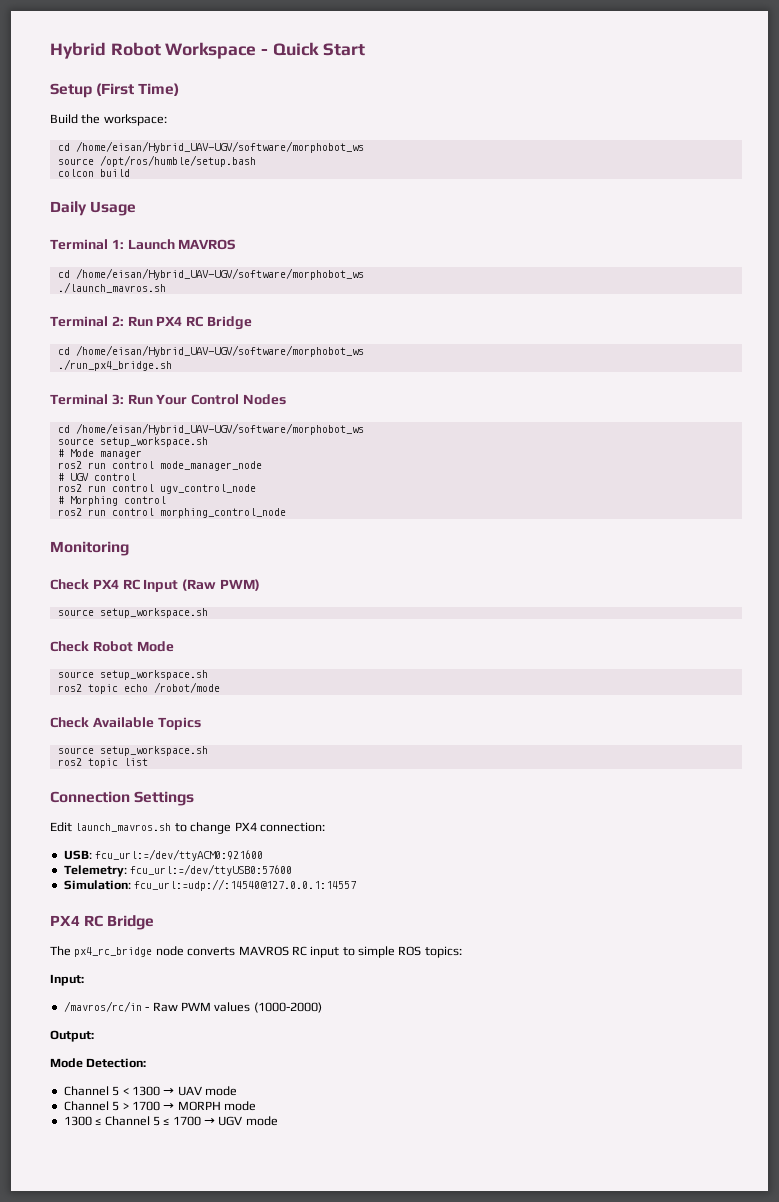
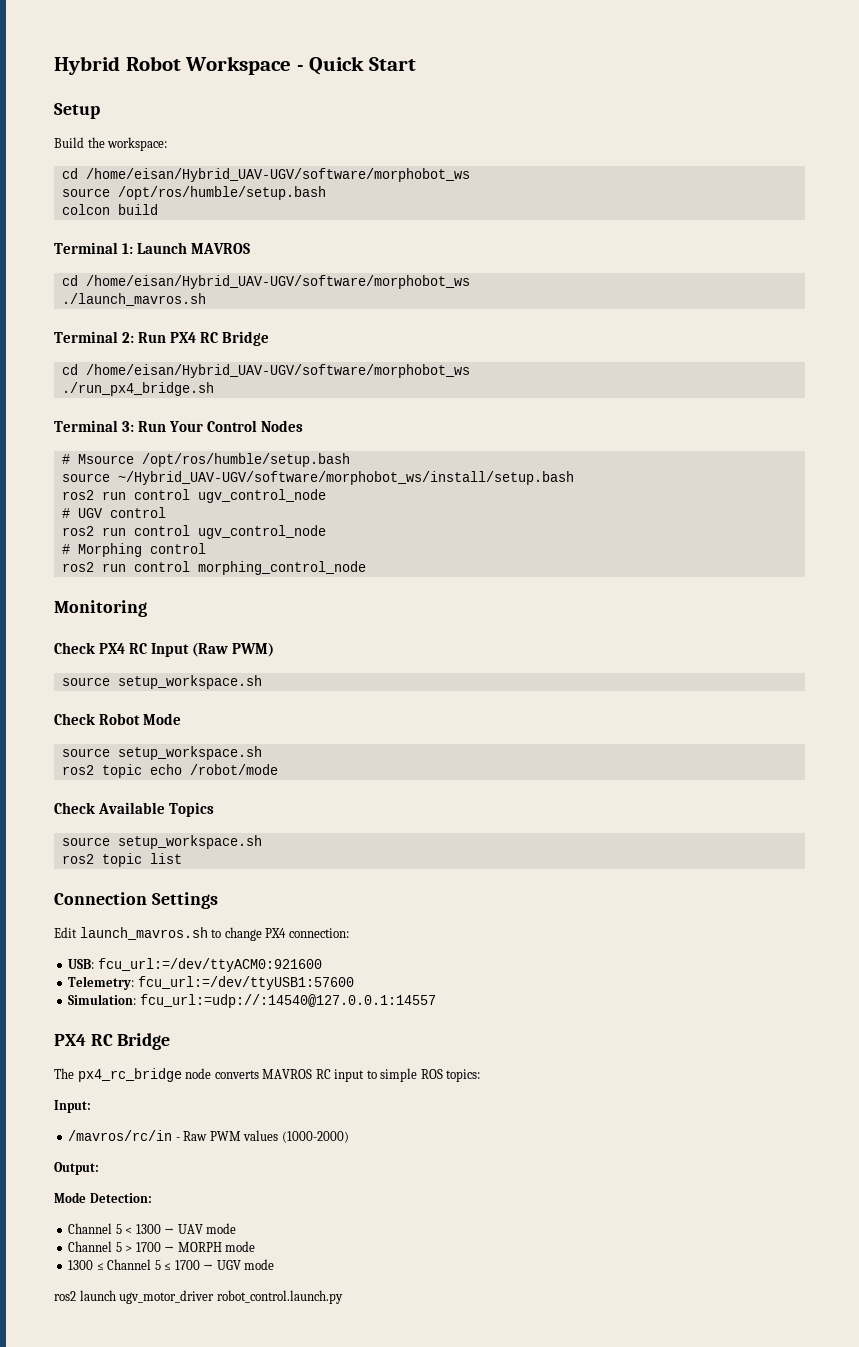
[96,83,180,96] (First Time) -> (100, 111) none
[50,201,137,216] // Daily Usage -> (158, 209) none
[57,423,364,435] [57,437,208,447] [57,449,142,459] [57,461,262,471] cd /home/eisan/Hybrid_UAV-UGV/software/morphobot_ws // source setup_workspace.sh // # Mode manager // ros2 run control mode_manager_node -> [61,453,350,467] [61,471,574,485] [61,489,326,503] # Msource /opt/ros/humble/setup.bash // source ~/Hybrid_UAV-UGV/software/morphobot_ws/install/setup.bash // ros2 run control ugv_control_node
[130,864,293,876] fcu_url:=/dev/ttyUSB0:57600 -> [137,976,354,990] fcu_url:=/dev/ttyUSB1:57600
(278, 1121) none -> [54,1290,343,1304] // ros2 launch ugv_motor_driver robot_control.launch.py

